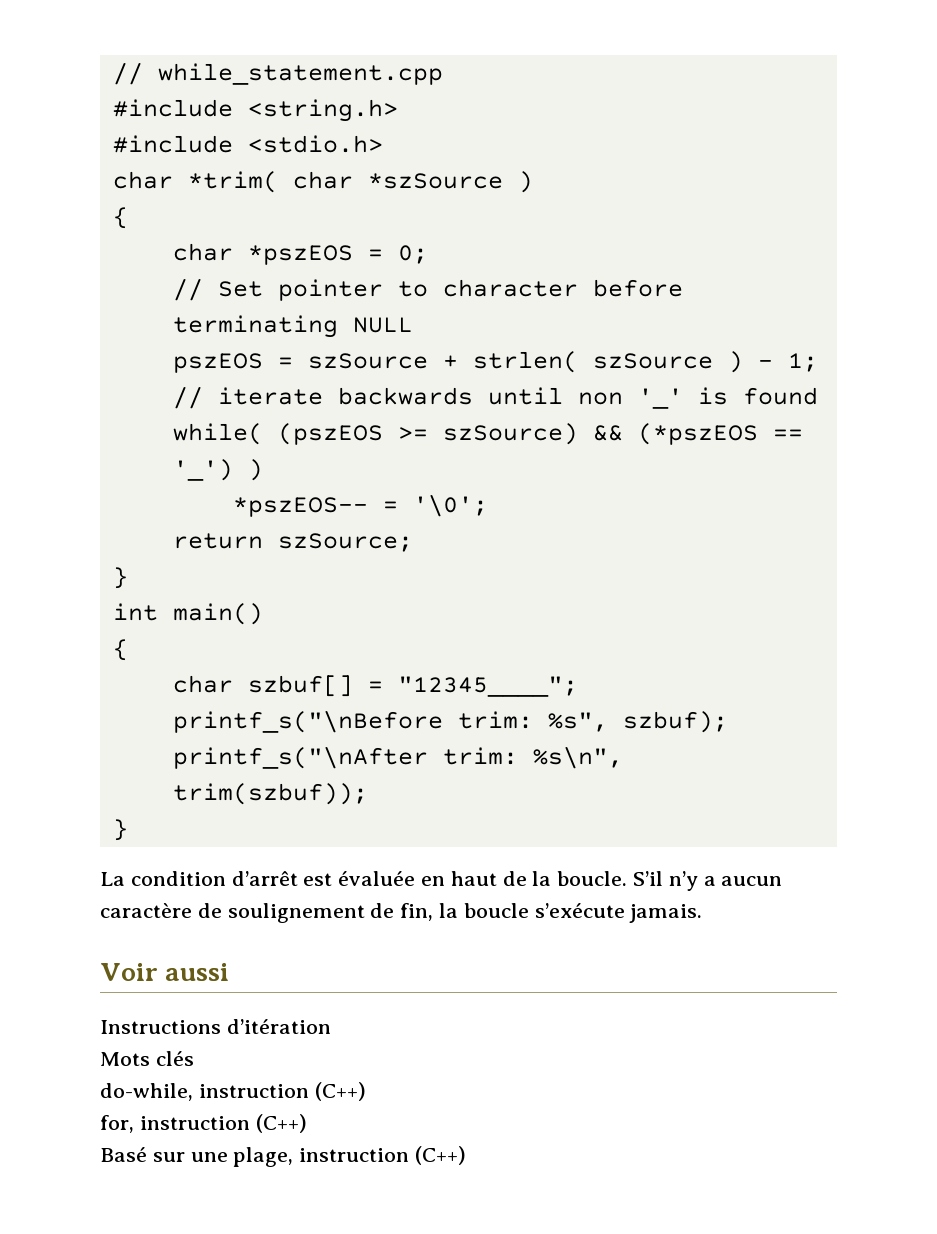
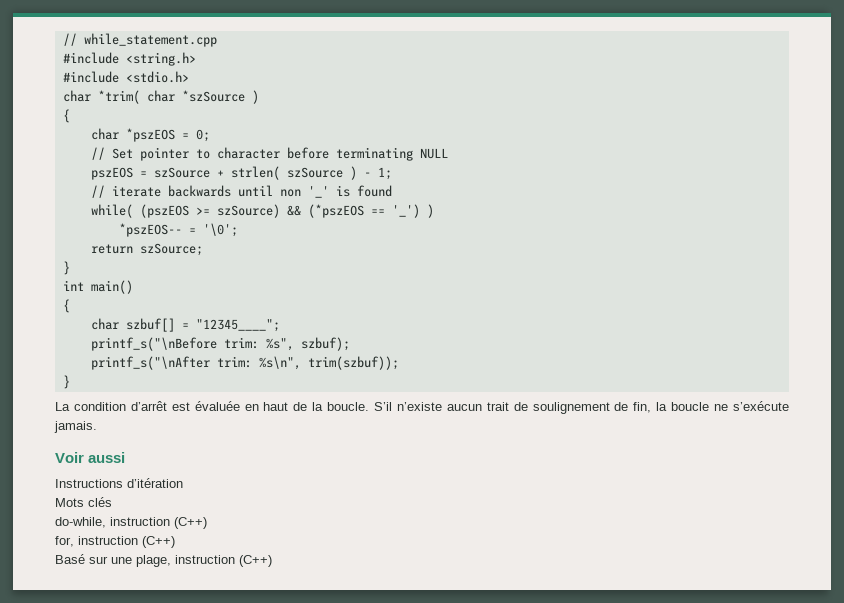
[668,871,783,891] [100,903,192,918] n’y a aucun caractère -> [396,402,509,411] n’existe aucun trait
(529, 910) none -> [714,404,729,411] ne

